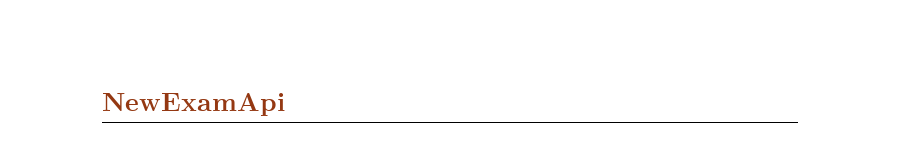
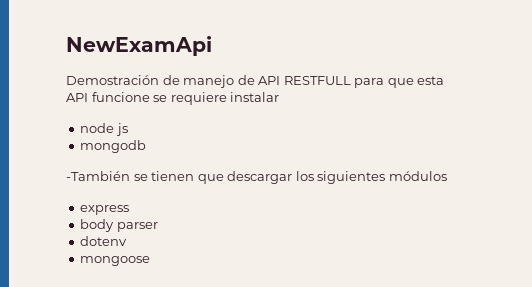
(285, 104) none -> [66,75,445,88] [66,92,280,105] [80,123,128,136] [80,140,147,153] [66,171,447,184] [80,205,130,215] [80,219,158,232] [80,236,128,246] [80,256,151,266] // Demostración de manejo de API RESTFULL para que esta API funcione se requiere instalar // node js // mongodb // -También se tienen que descargar los siguientes módulos // express // body parser // dotenv // mongoose

